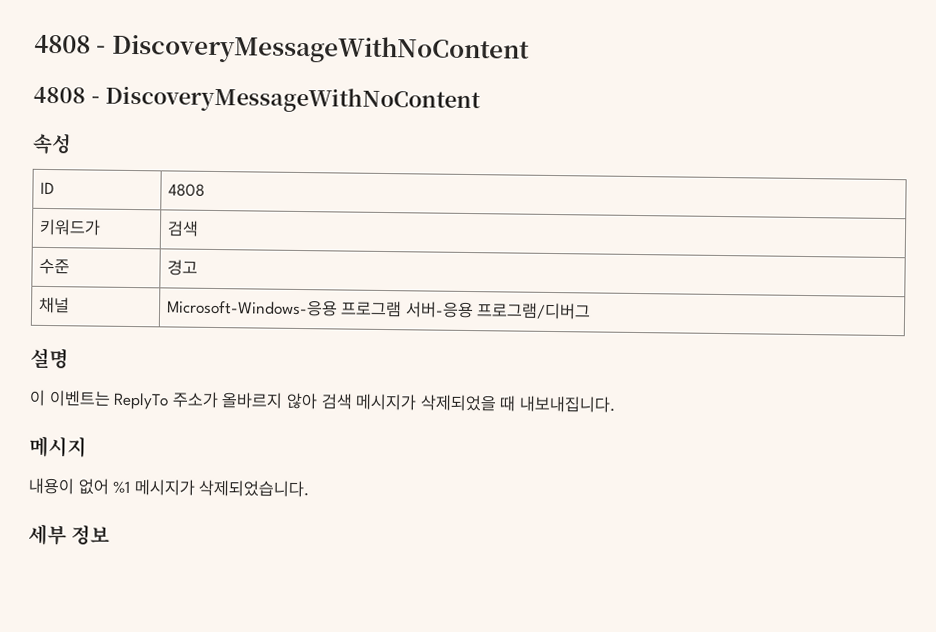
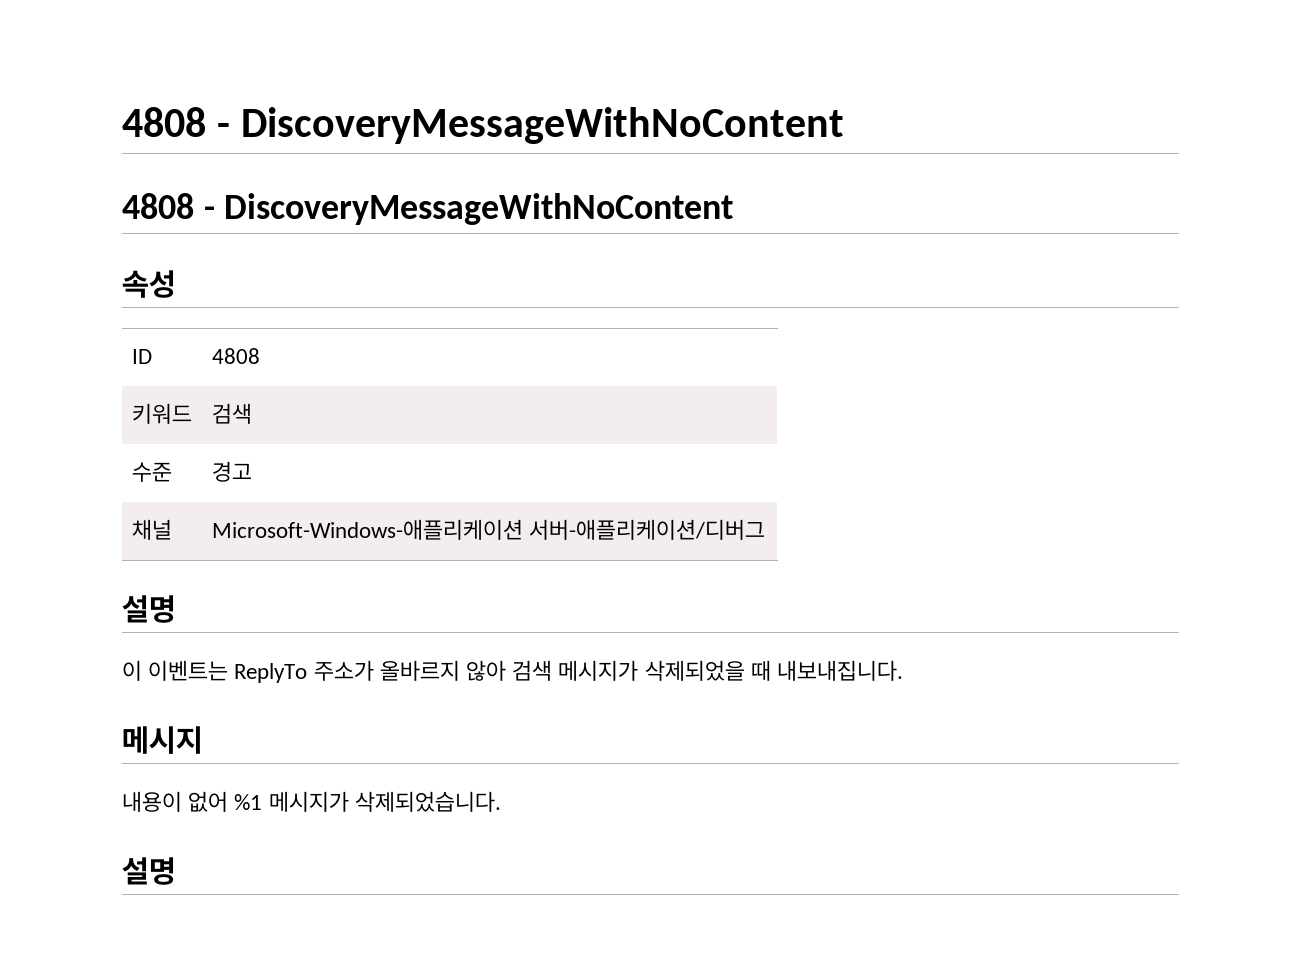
[38,218,101,236] 키워드가 -> [131,403,192,424] 키워드
[165,298,592,320] Microsoft-Windows-응용 프로그램 서버-응용 프로그램/디버그 -> [211,519,765,540] Microsoft-Windows-애플리케이션 서버-애플리케이션/디버그
[28,523,111,546] 세부 정보 -> [122,857,176,885] 설명

